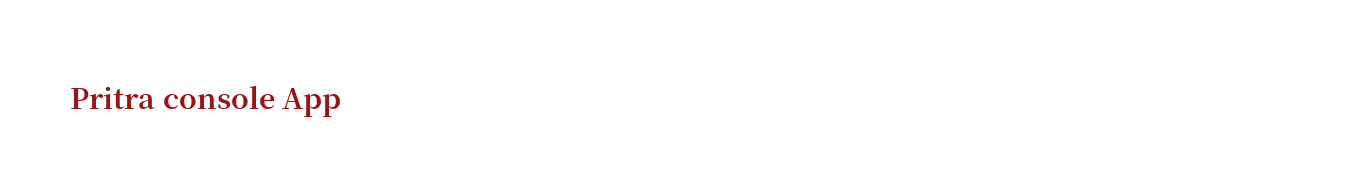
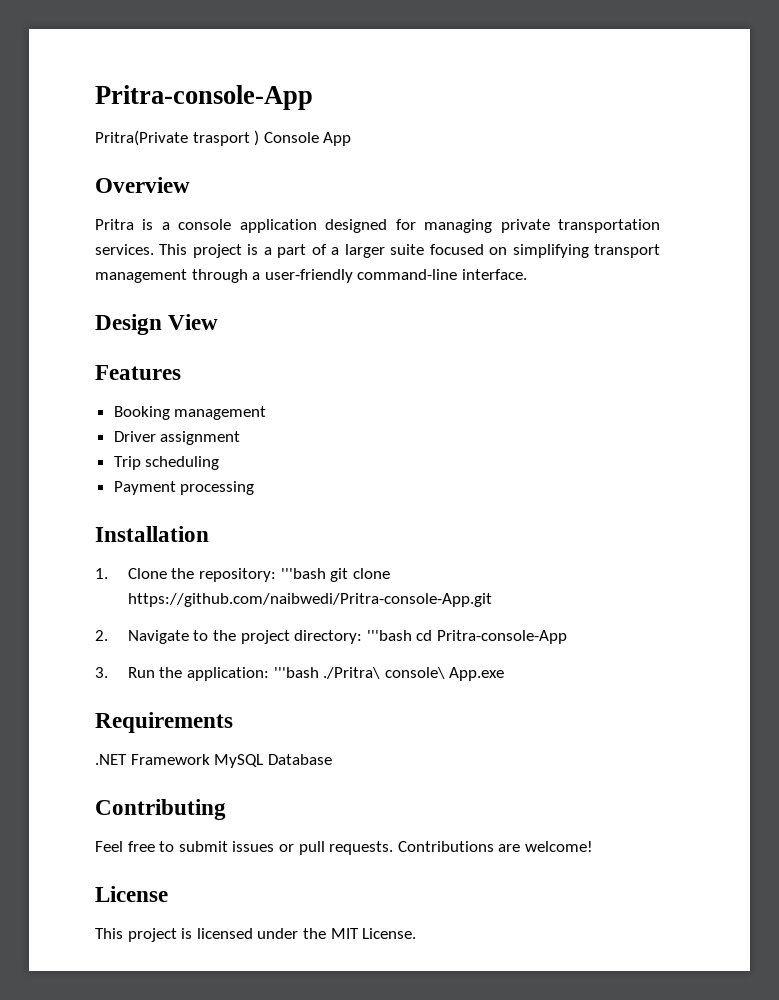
[70,85,342,117] Pritra console App -> [95,85,313,110] [95,130,352,146] [95,177,190,193] [95,219,660,233] [95,244,660,258] [95,269,527,283] [95,314,219,335] [95,365,181,380] [113,406,267,420] [113,431,241,445] [113,456,220,470] [113,481,255,495] [95,526,209,542] [95,568,390,582] [127,593,492,607] [95,630,567,644] [95,667,505,681] [95,712,233,733] [95,754,332,768] [95,799,226,820] [95,841,593,855] [95,886,168,902] [95,928,417,942] Pritra-console-App // Pritra(Private trasport ) Console App // Overview // Pritra is a console application designed for managing private transportation services. This project is a part of a larger suite focused on simplifying transport management through a user-friendly command-line interface. // Design View // Features // Booking management // Driver assignment // Trip scheduling // Payment processing // Installation // 1. Clone the repository: '''bash git clone https://github.com/naibwedi/Pritra-console-App.git // 2. Navigate to the project directory: '''bash cd Pritra-console-App // 3. Run the application: '''bash ./Pritra\ console\ App.exe // Requirements // .NET Framework MySQL Database // Contributing // Feel free to submit issues or pull requests. Contributions are welcome! // License // This project is licensed under the MIT License.

